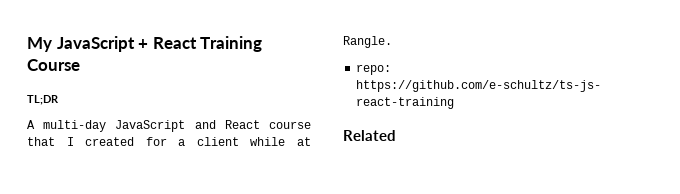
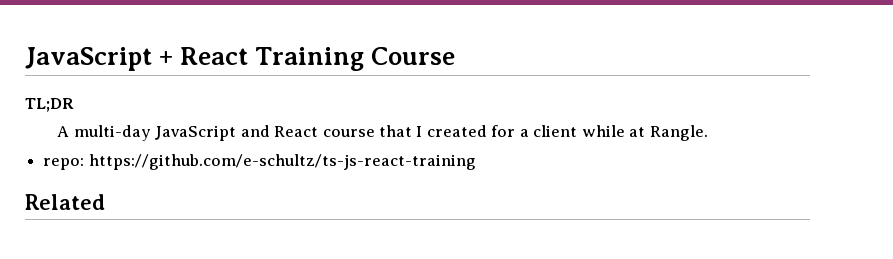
[27,37,52,52] My -> (25, 59) none

